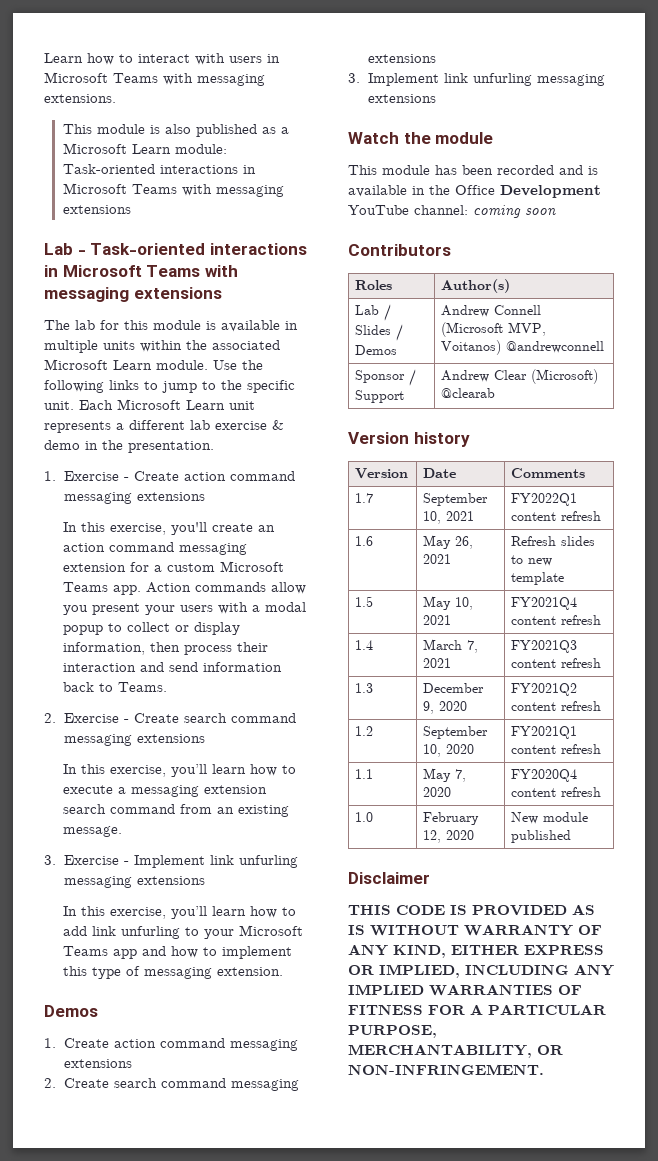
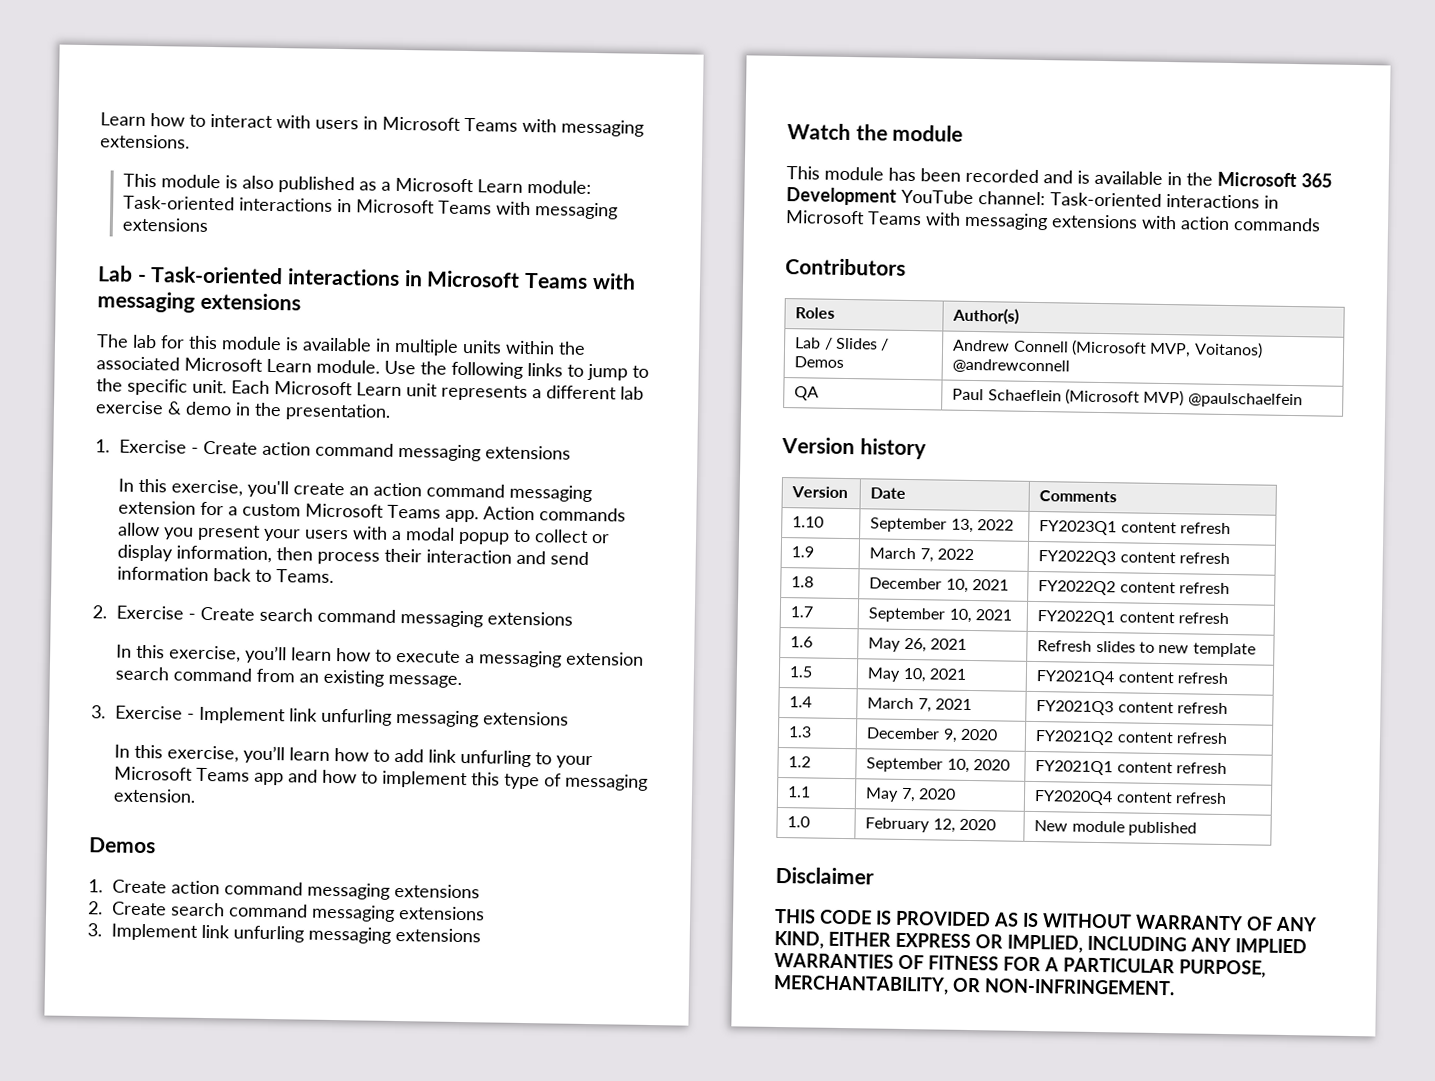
[455,185,495,195] Office -> [1217,171,1332,188] Microsoft 365
[473,205,556,218] coming soon -> [1050,192,1279,209] [785,210,1321,232] Task-oriented interactions in Microsoft Teams with messaging extensions with action commands
[355,369,417,386] [355,390,405,403] [441,369,599,384] [441,388,496,398] Sponsor / Support | Andrew Clear (Microsoft) @clearab -> [794,386,820,401] [952,388,1303,409] QA | Paul Schaeflein (Microsoft MVP) @paulschaelfein
(586, 473) none -> [792,516,825,528] [870,517,1015,534] [1039,520,1232,536] [791,546,815,558] [869,547,975,563] [1038,550,1231,566] [791,576,815,588] [869,577,1010,593] [1038,580,1231,596] // 1.10 | September 13, 2022 | FY2023Q1 content refresh // 1.9 | March 7, 2022 | FY2022Q3 content refresh // 1.8 | December 10, 2021 | FY2022Q2 content refresh

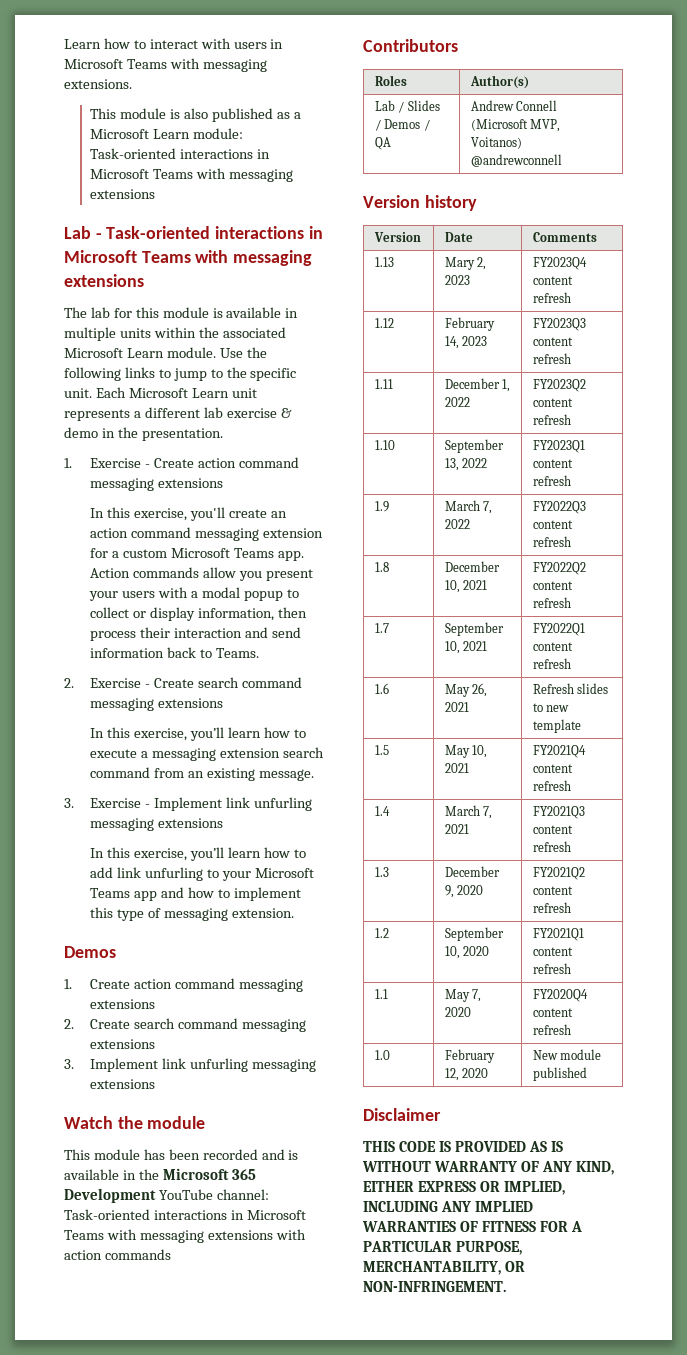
(845, 362) none -> [423,119,430,131] [374,137,391,150] / QA
[794,386,820,401] [952,388,1303,409] // QA | Paul Schaeflein (Microsoft MVP) @paulschaelfein -> (562, 160) none
(1118, 496) none -> [374,257,394,267] [444,257,487,270] [444,275,470,285] [532,257,587,270] [532,276,573,285] [532,292,571,303] [374,318,394,328] [444,317,495,331] [444,336,488,349] [532,318,586,331] [532,337,573,346] [532,353,571,364] [374,379,393,389] [444,378,511,392] [444,397,470,407] [532,379,586,392] [532,398,573,407] [532,414,571,425] // 1.13 | Mary 2, 2023 | FY2023Q4 content refresh // 1.12 | February 14, 2023 | FY2023Q3 content refresh // 1.11 | December 1, 2022 | FY2023Q2 content refresh

